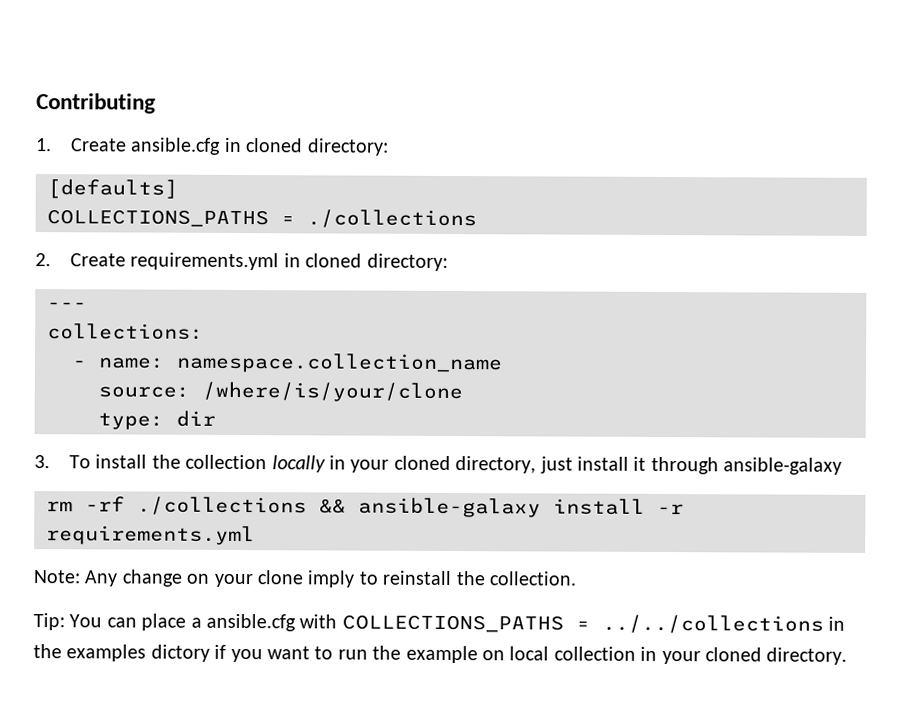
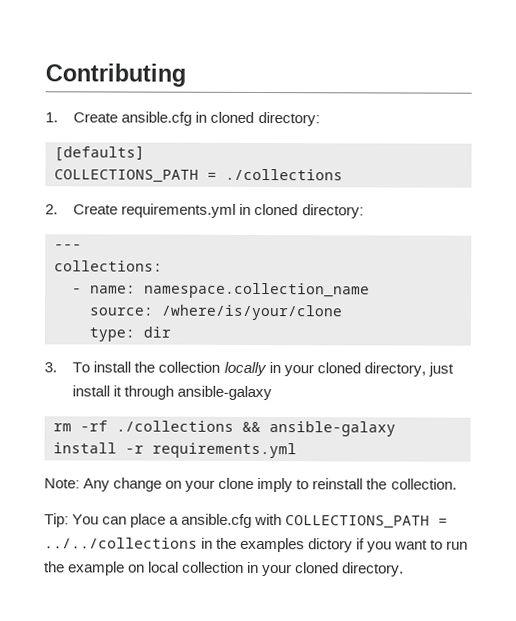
[47,209,269,228] COLLECTIONS_PATHS -> [54,169,199,183] COLLECTIONS_PATH
[341,614,564,633] COLLECTIONS_PATHS -> [285,515,431,529] COLLECTIONS_PATH

